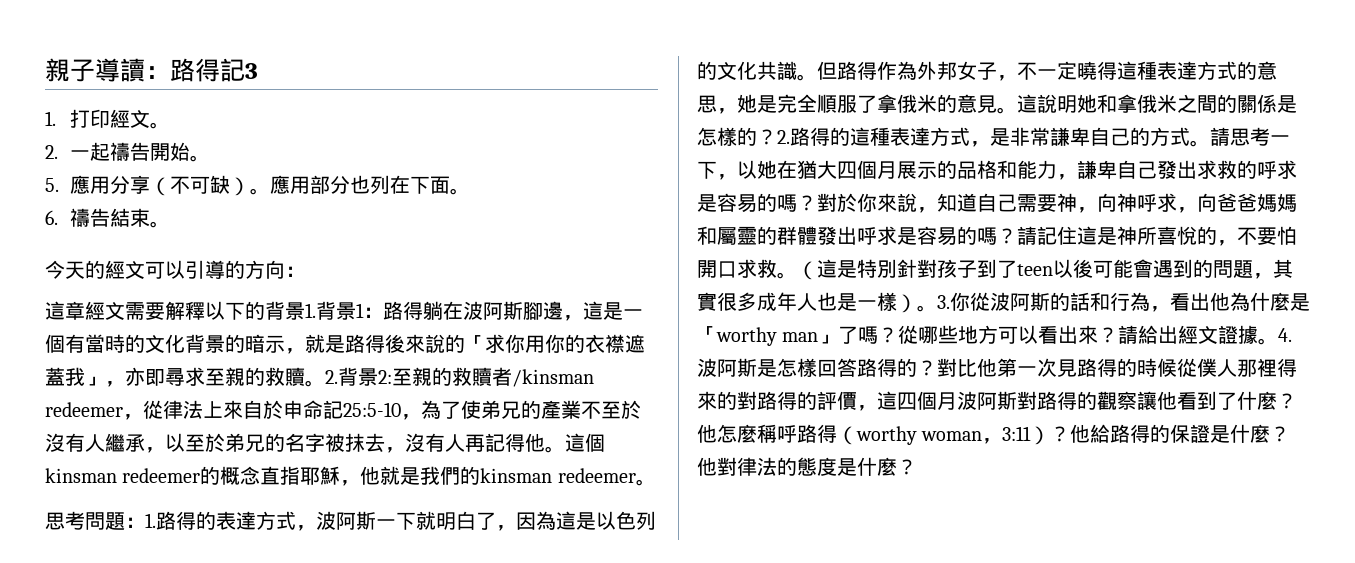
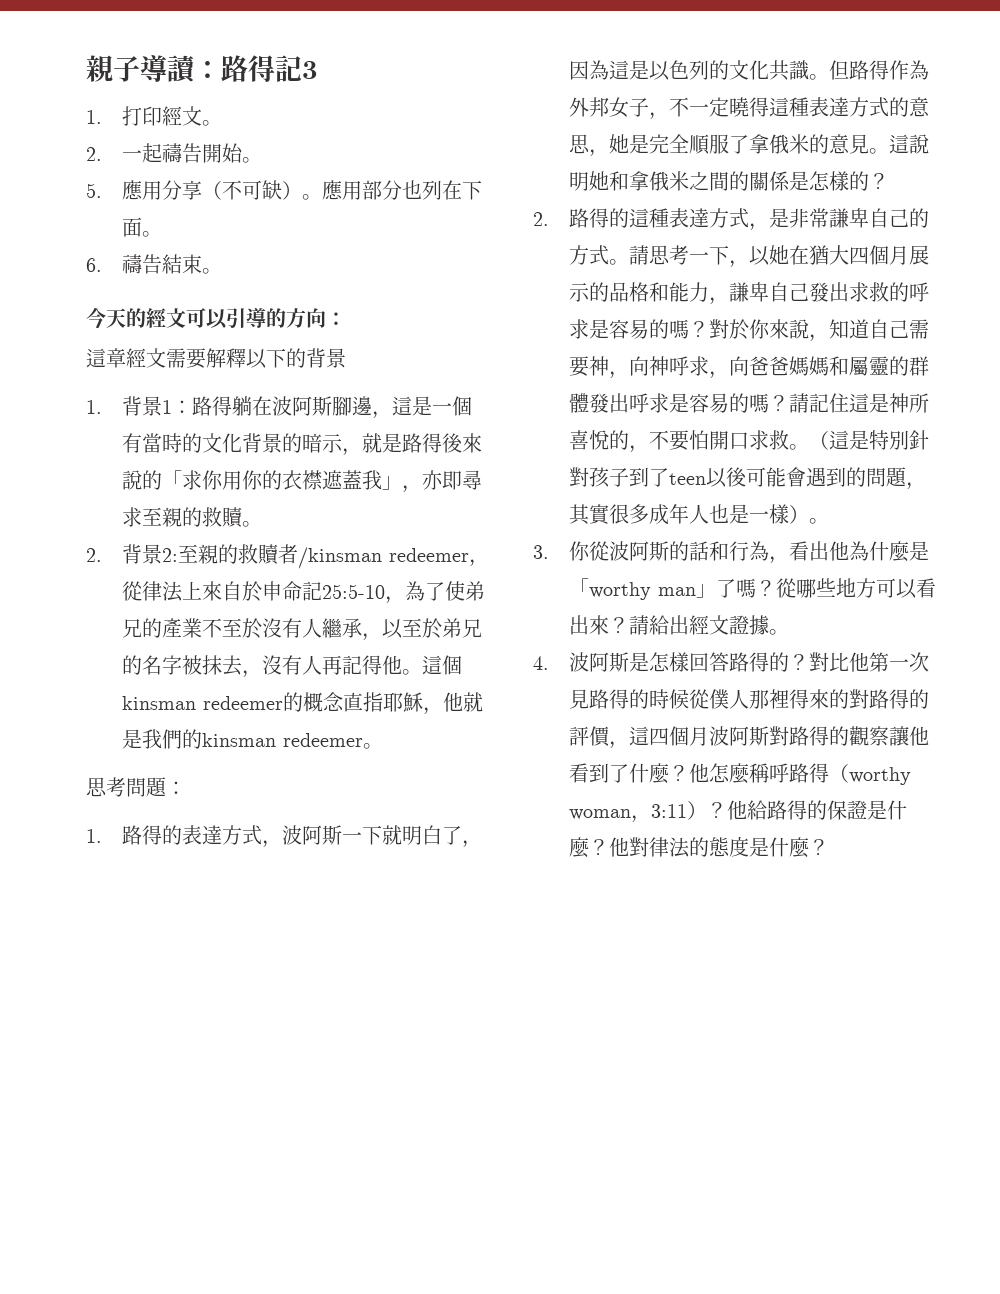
(305, 311) none -> (346, 358) //
(325, 383) none -> (263, 524) //
(145, 522) none -> (186, 788) //
(777, 137) none -> (890, 181) //
(937, 308) none -> (830, 521) //
(1279, 341) none -> (790, 632) //

